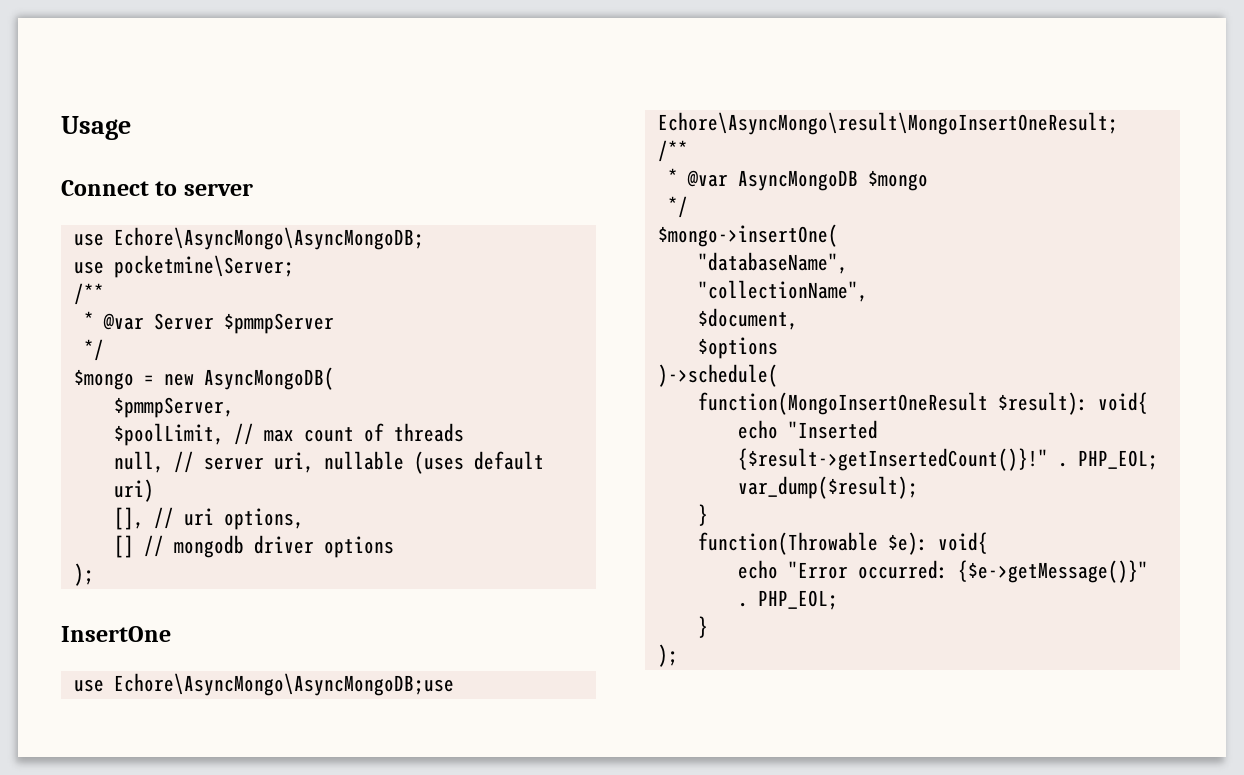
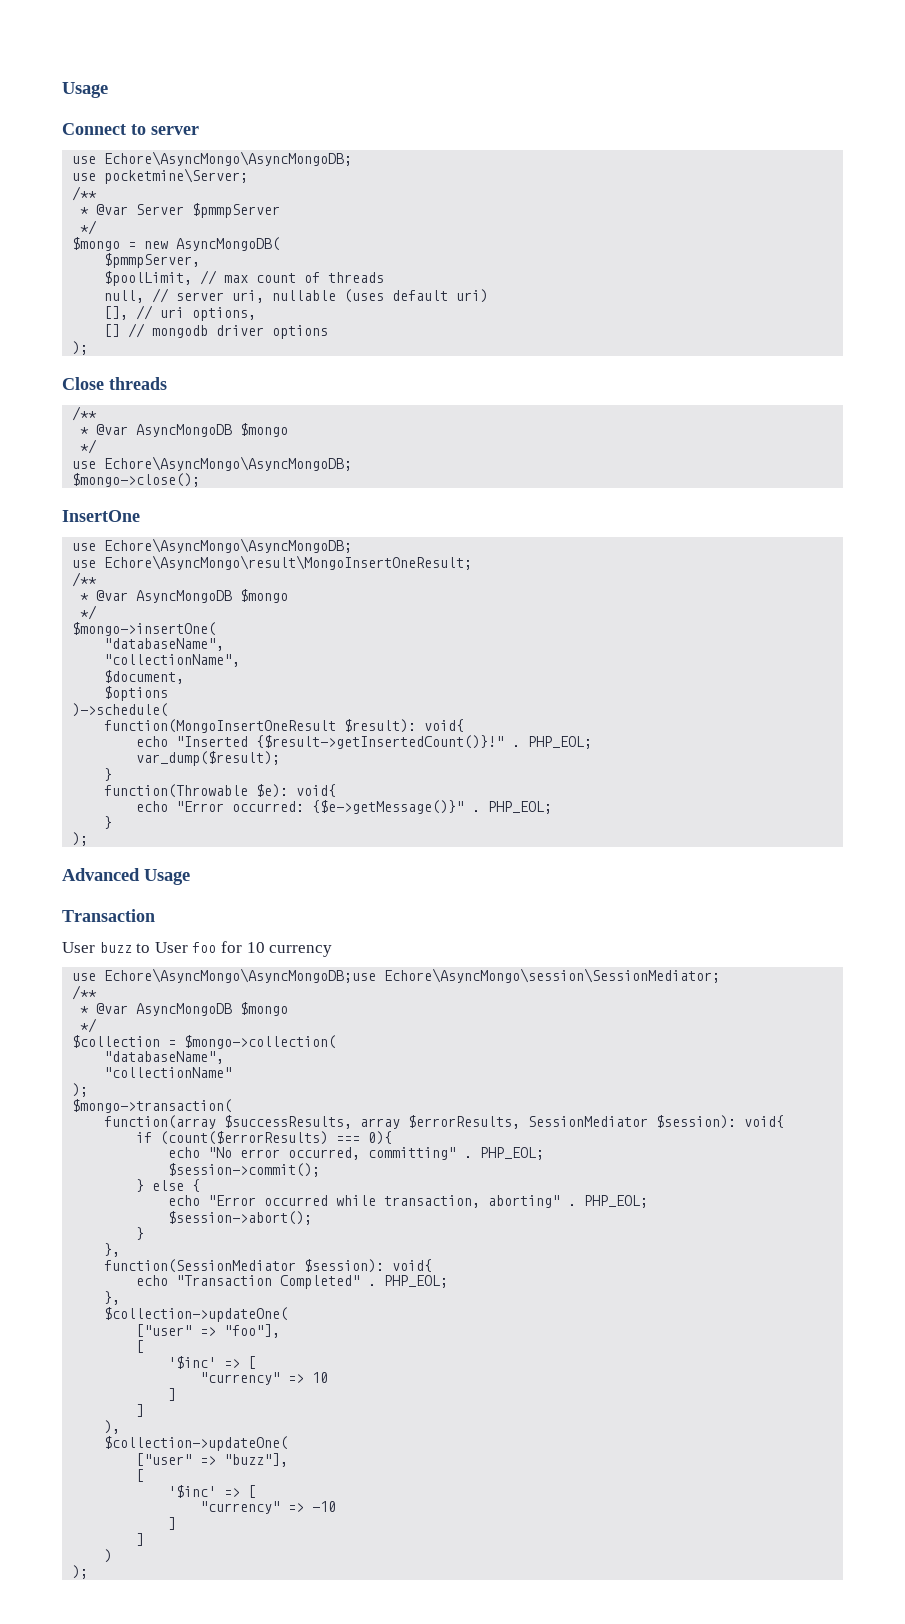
(95, 574) none -> [62,377,167,390] [72,406,98,421] [80,423,289,437] [80,439,98,454] [72,456,353,471] [72,473,201,487] // Close threads // /** // * @var AsyncMongoDB $mongo // */ // use Echore\AsyncMongo\AsyncMongoDB; // $mongo->close();
[114,673,455,696] Echore\AsyncMongo\AsyncMongoDB;use -> [104,538,353,553] [72,560,97,568] Echore\AsyncMongo\AsyncMongoDB; // use
(679, 655) none -> [62,868,190,885] [62,909,155,922] [62,941,333,957] [72,968,721,983] [72,985,98,1000] [80,1002,289,1016] [80,1018,98,1033] [72,1035,337,1049] [104,1051,225,1064] [104,1067,233,1078] [72,1083,89,1097] [72,1099,233,1113] [104,1115,785,1129] [136,1131,393,1145] [168,1147,545,1160] [168,1163,321,1177] [136,1179,201,1192] [168,1195,649,1208] [168,1211,313,1225] [136,1227,145,1240] [104,1243,121,1257] [104,1259,433,1273] [136,1275,449,1289] [104,1291,121,1305] [104,1307,289,1322] [136,1324,281,1338] [136,1340,145,1353] [168,1356,257,1369] [200,1372,329,1385] [168,1388,177,1401] [136,1404,145,1417] [104,1420,121,1434] [104,1436,289,1451] [136,1453,289,1467] [136,1469,145,1482] [168,1485,257,1498] [200,1501,337,1514] [168,1517,177,1530] [136,1533,145,1546] [104,1549,113,1563] [72,1565,89,1579] // Advanced Usage // Transaction // User buzz to User foo for 10 currency // use Echore\AsyncMongo\AsyncMongoDB;use Echore\AsyncMongo\session\SessionMediator; // /** // * @var AsyncMongoDB $mongo // */ // $collection = $mongo->collection( // "databaseName", // "collectionName" // ); // $mongo->transaction( // function(array $successResults, array $errorResults, SessionMediator $session): void{ // if (count($errorResults) === 0){ // echo "No error occurred, committing" . PHP_EOL; // $session->commit(); // } else { // echo "Error occurred while transaction, aborting" . PHP_EOL; // $session->abort(); // } // }, // function(SessionMediator $session): void{ // echo "Transaction Completed" . PHP_EOL; // }, // $collection->updateOne( // ["user" => "foo"], // [ // '$inc' => [ // "currency" => 10 // ] // ] // ), // $collection->updateOne( // ["user" => "buzz"], // [ // '$inc' => [ // "currency" => -10 // ] // ] // ) // );

